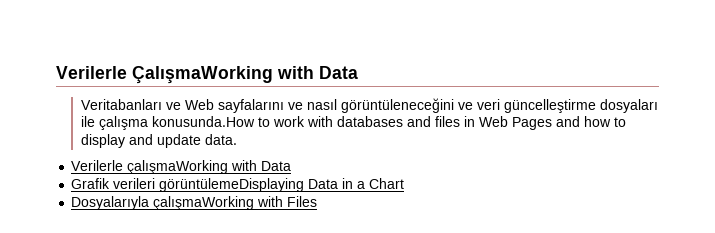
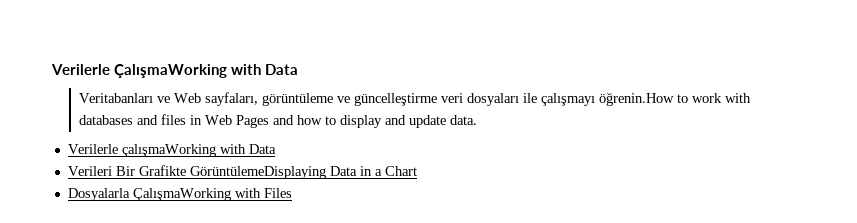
[217,98,658,113] [80,116,255,130] sayfalarını ve nasıl görüntüleneceğini ve veri güncelleştirme dosyaları ile çalışma konusunda.How -> [205,92,675,106] sayfaları, görüntüleme ve güncelleştirme veri dosyaları ile çalışmayı öğrenin.How
[71,178,305,192] Grafik verileri görüntülemeDisplaying -> [67,165,326,179] Verileri Bir Grafikte GörüntülemeDisplaying
[71,196,255,210] Dosyalarıyla çalışmaWorking -> [67,188,231,201] Dosyalarla ÇalışmaWorking

